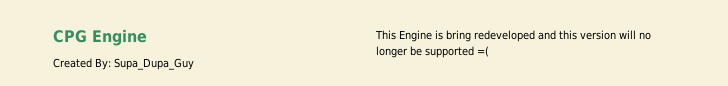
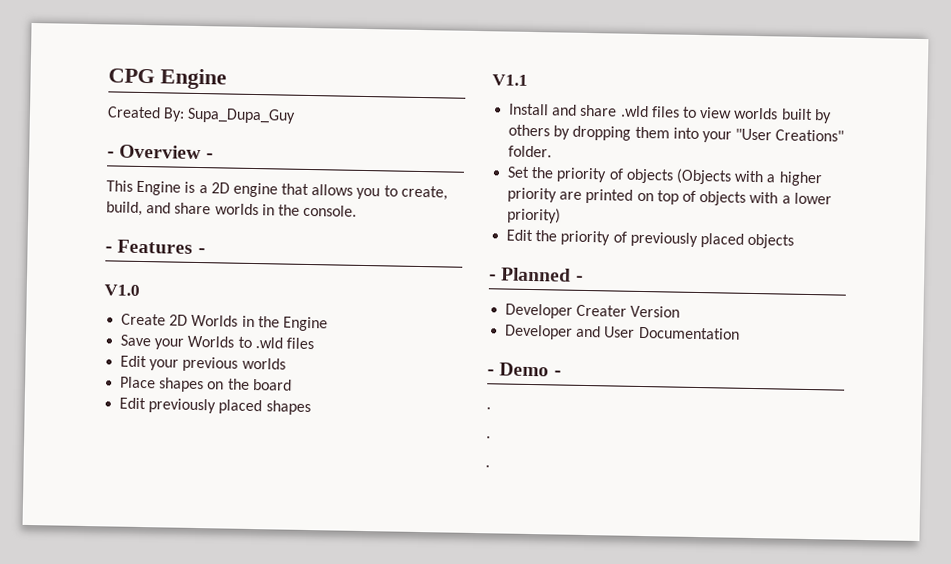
(194, 64) none -> [107,144,214,160] // - Overview -
[446,30,651,42] [376,46,489,58] bring redeveloped and this version will no longer be supported =( -> [198,182,448,201] [106,201,358,217] [105,239,206,255] [104,284,140,296] [121,313,328,332] [120,334,314,350] [120,355,286,372] [120,376,292,393] [119,397,311,416] [492,74,528,86] [509,103,832,124] [508,124,845,143] [508,145,553,158] [507,166,823,187] [507,187,832,206] [507,207,562,224] [506,229,795,249] [489,267,584,282] [505,303,681,319] [504,324,740,340] [487,362,562,377] [486,407,491,410] [486,436,491,439] [485,465,490,468] a 2D engine that allows you to create, build, and share worlds in the console. // - Features - // V1.0 // Create 2D Worlds in the Engine // Save your Worlds to .wld files // Edit your previous worlds // Place shapes on the board // Edit previously placed shapes // V1.1 // Install and share .wld files to view worlds built by others by dropping them into your "User Creations" folder. // Set the priority of objects (Objects with a higher priority are printed on top of objects with a lower priority) // Edit the priority of previously placed objects // - Planned - // Developer Creater Version // Developer and User Documentation // - Demo - // . // . // .

